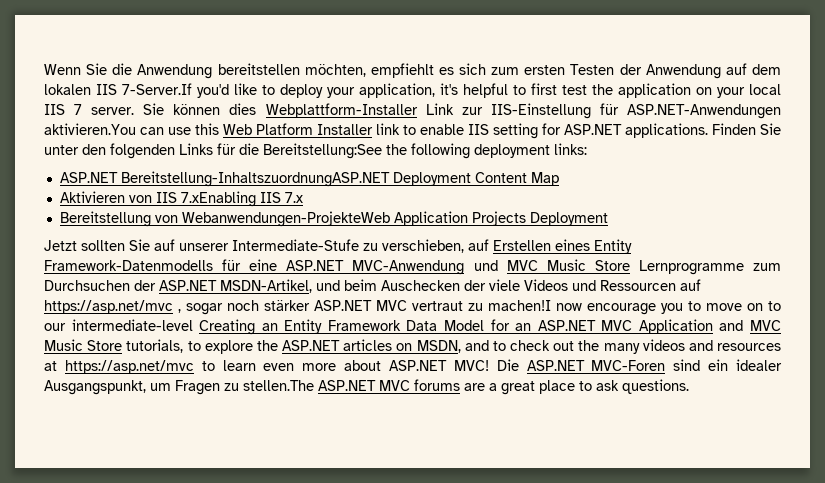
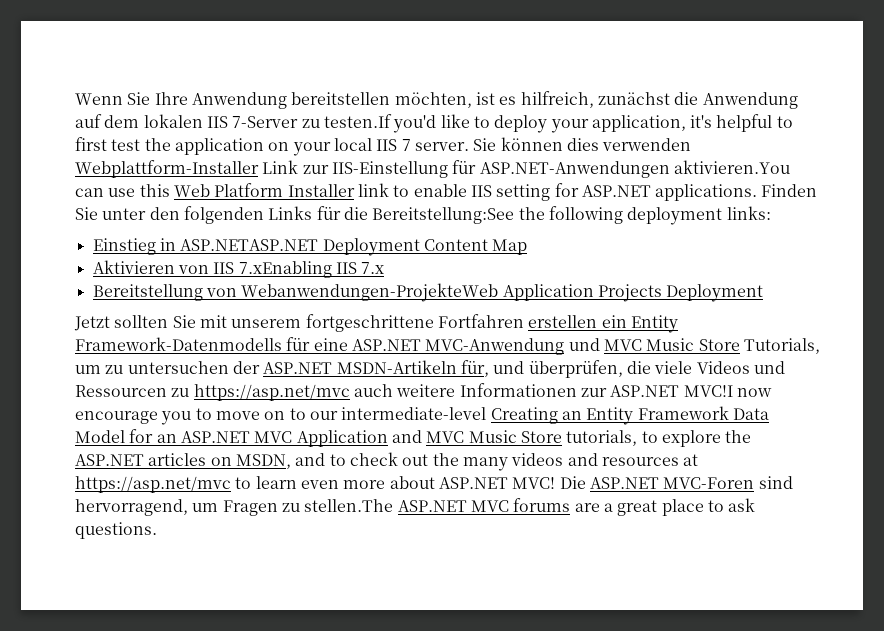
[112,63,133,75] die -> [154,92,188,105] Ihre
[370,63,642,78] empfiehlt es sich zum ersten Testen der -> [475,91,699,108] ist es hilfreich, zunächst die
[122,83,192,95] 7-Server.If -> [232,114,392,128] 7-Server zu testen.If
(257, 109) none -> [602,138,692,151] verwenden
[59,171,390,187] ASP.NET Bereitstellung-InhaltszuordnungASP.NET -> [92,238,319,255] Einstieg in ASP.NETASP.NET
[154,239,590,253] auf unserer Intermediate-Stufe zu verschieben, auf Erstellen eines -> [199,314,627,332] mit unserem fortgeschrittene Fortfahren erstellen ein
[638,260,782,275] [44,279,701,293] [44,300,551,315] Lernprogramme zum Durchsuchen der ASP.NET MSDN-Artikel, und beim Auschecken der viele Videos und Ressourcen auf https://asp.net/mvc , sogar noch stärker ASP.NET MVC vertraut zu machen!I -> [743,338,820,354] [75,360,785,378] [75,383,733,401] Tutorials, um zu untersuchen der ASP.NET MSDN-Artikeln für, und überprüfen, die viele Videos und Ressourcen zu https://asp.net/mvc auch weitere Informationen zur ASP.NET MVC!I
[708,359,782,371] [44,380,146,395] ein idealer Ausgangspunkt, -> [75,499,188,516] hervorragend,

